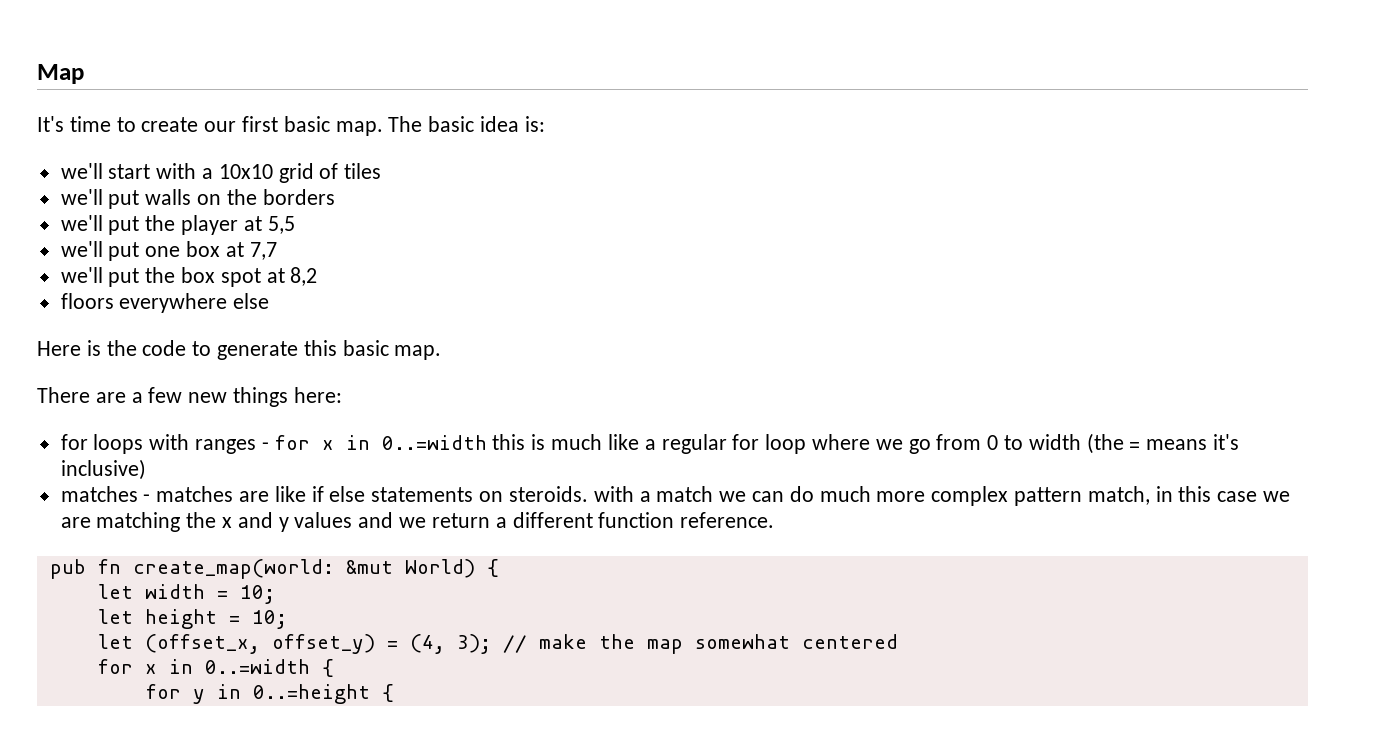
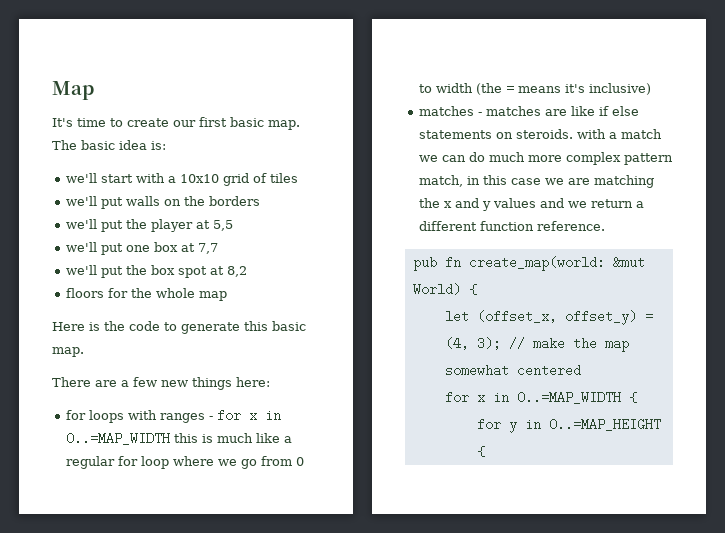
[119,293,270,313] everywhere else -> [108,288,228,301] for the whole map
[381,435,487,450] 0..=width -> [66,432,171,445] 0..=MAP_WIDTH
[97,584,275,604] [97,609,287,629] // let width = 10; // let height = 10; -> (477, 289) none
[204,659,310,674] 0..=width -> [516,391,621,404] 0..=MAP_WIDTH
[252,684,370,704] 0..=height -> [548,418,661,431] 0..=MAP_HEIGHT

